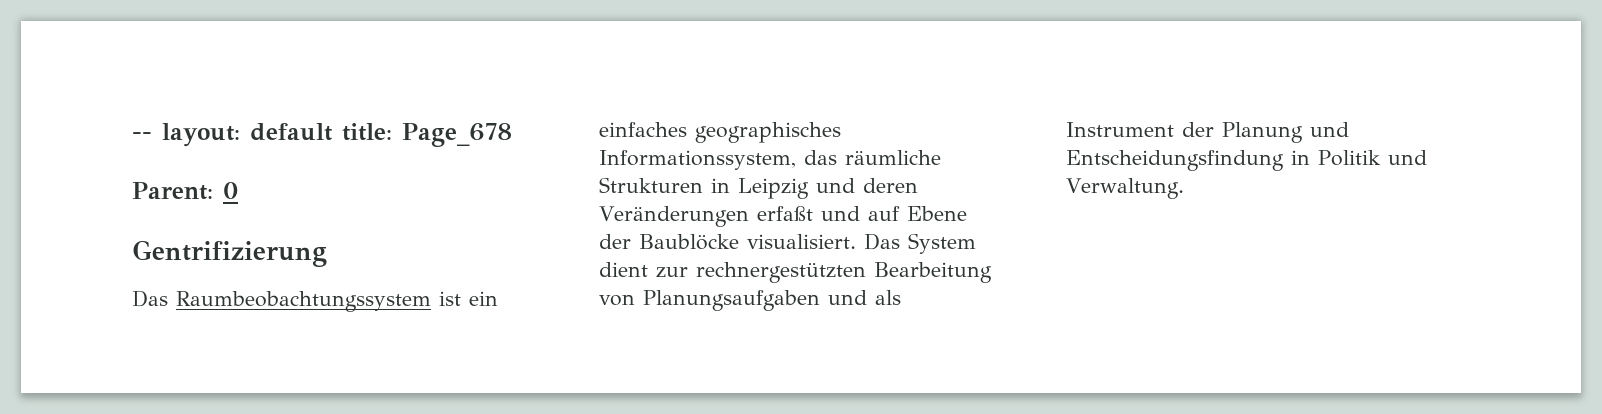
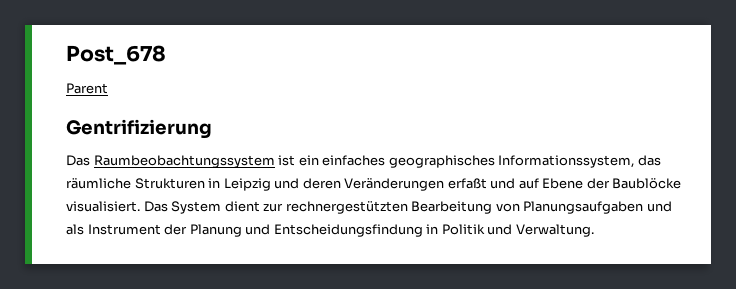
[132,123,512,147] [132,182,238,200] -- layout: default title: Page_678 // Parent: 0 -> [66,45,166,65] [66,83,108,94] Post_678 // Parent

